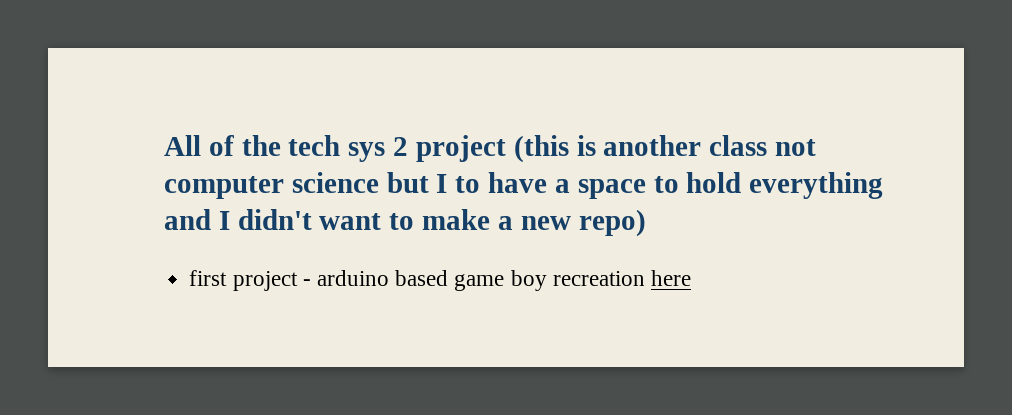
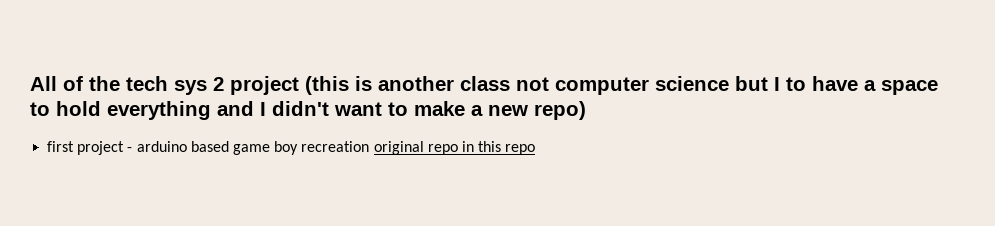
[650,270,691,286] here -> [373,141,536,155] original repo in this repo

